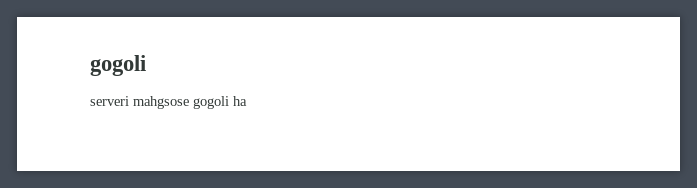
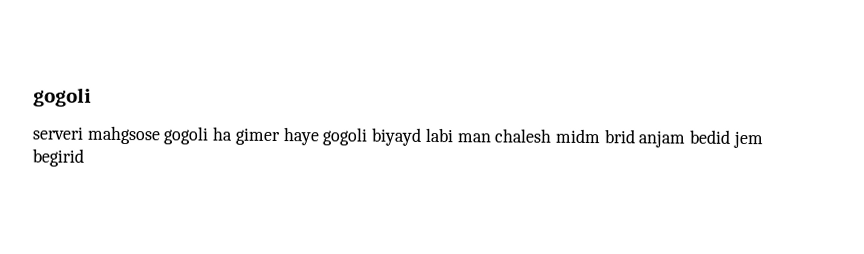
(247, 101) none -> [234,127,763,149] [32,148,84,167] gimer haye gogoli biyayd labi man chalesh midm brid anjam bedid jem begirid

